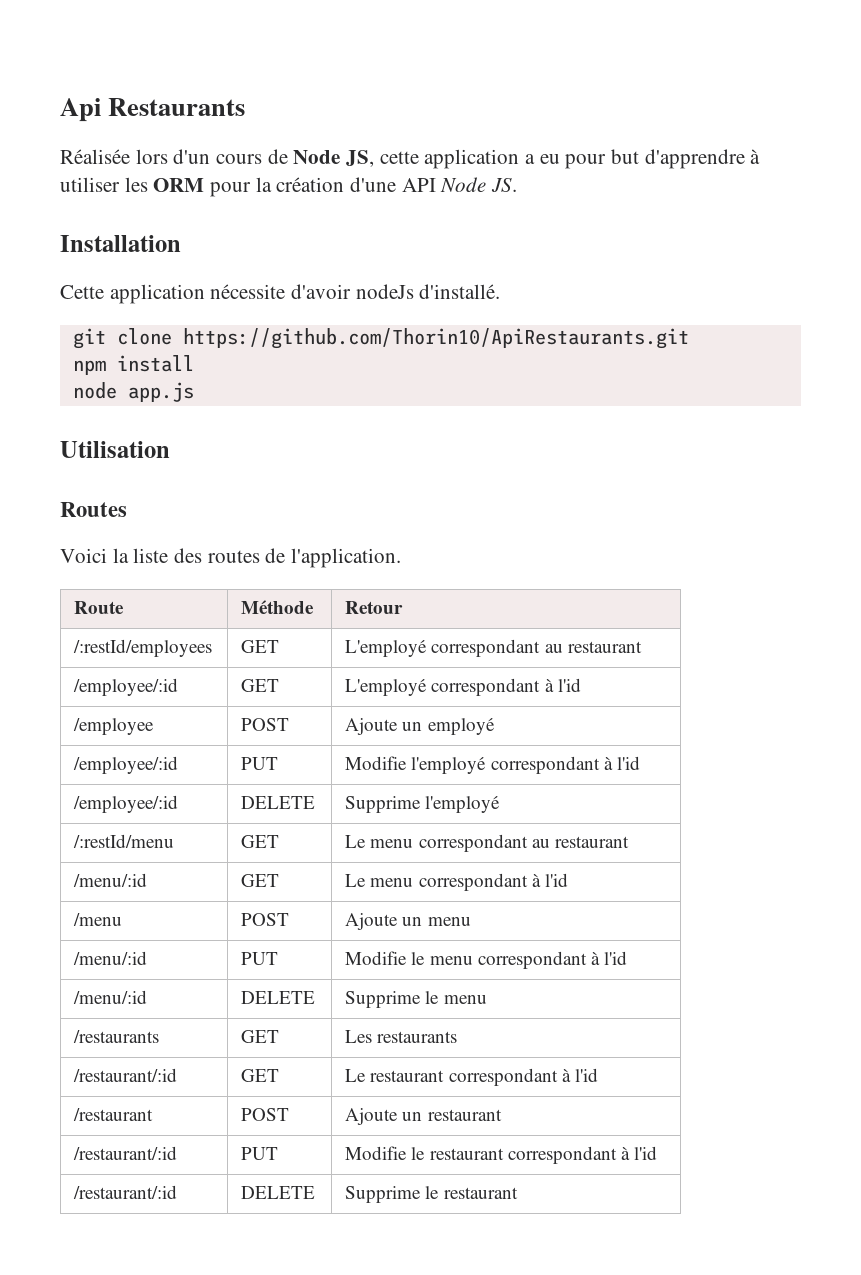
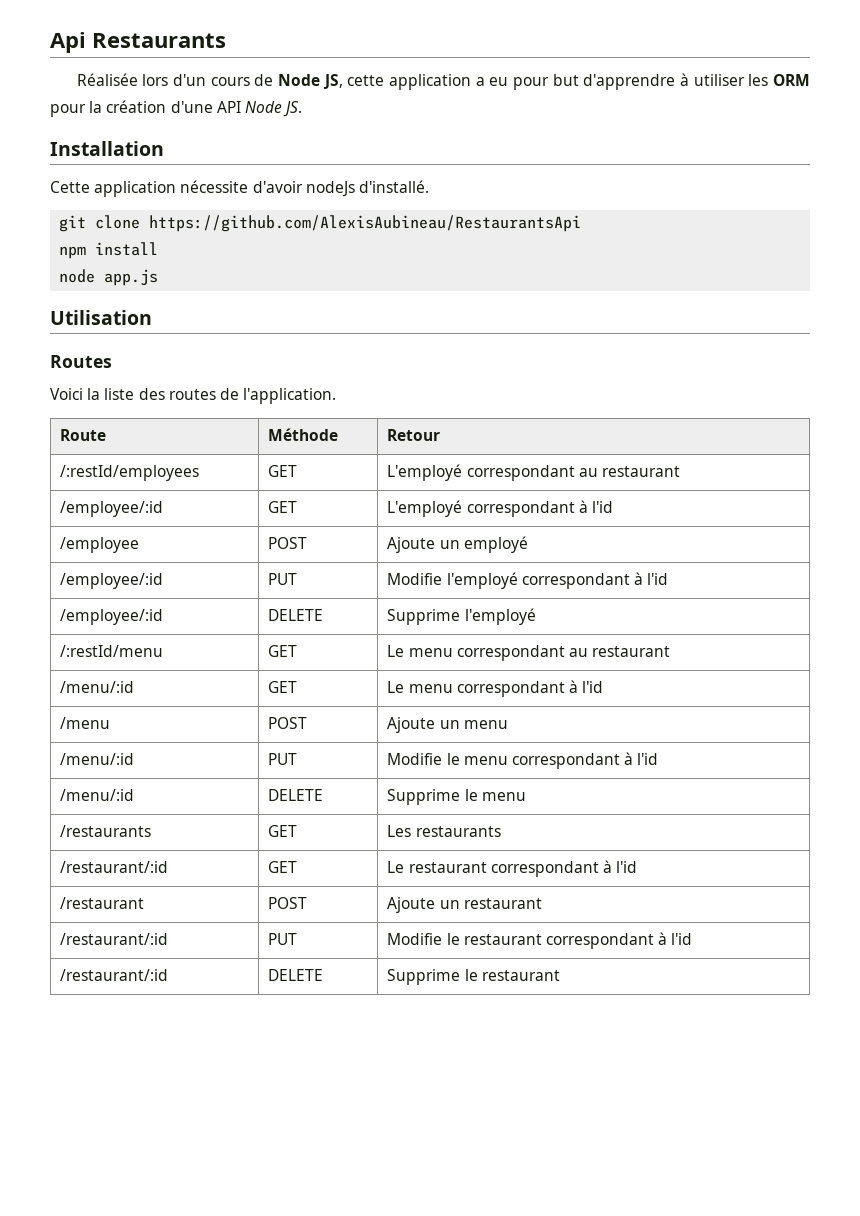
[182,328,689,349] https://github.com/Thorin10/ApiRestaurants.git -> [149,215,582,232] https://github.com/AlexisAubineau/RestaurantsApi

